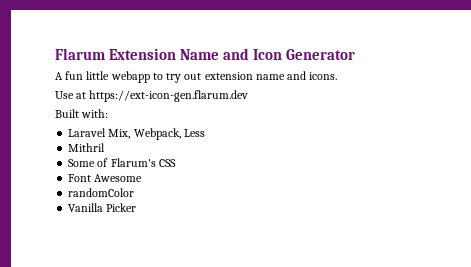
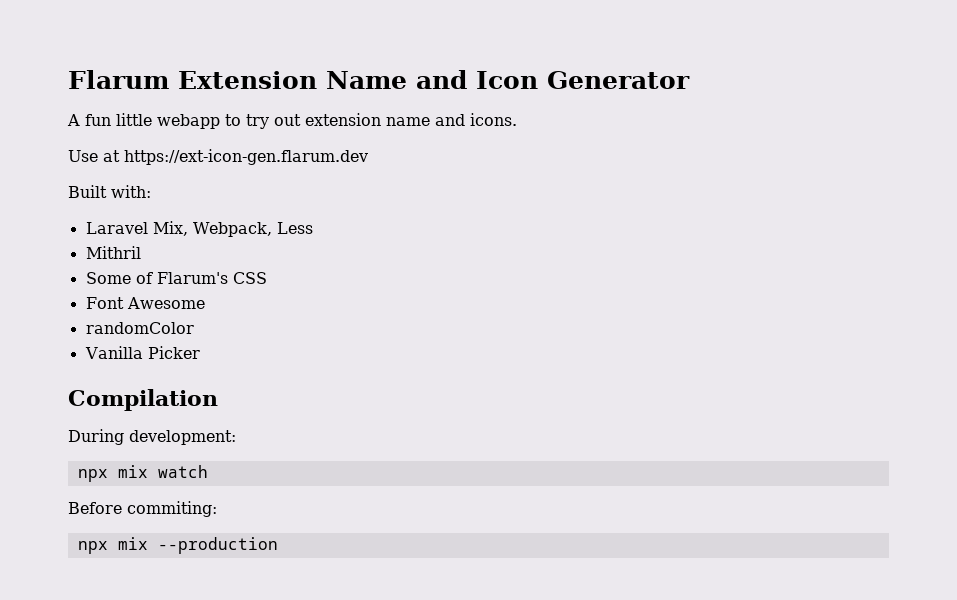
(137, 207) none -> [68,389,218,411] [68,429,236,445] [77,465,208,482] [68,501,217,517] [77,537,278,554] // Compilation // During development: // npx mix watch // Before commiting: // npx mix --production

